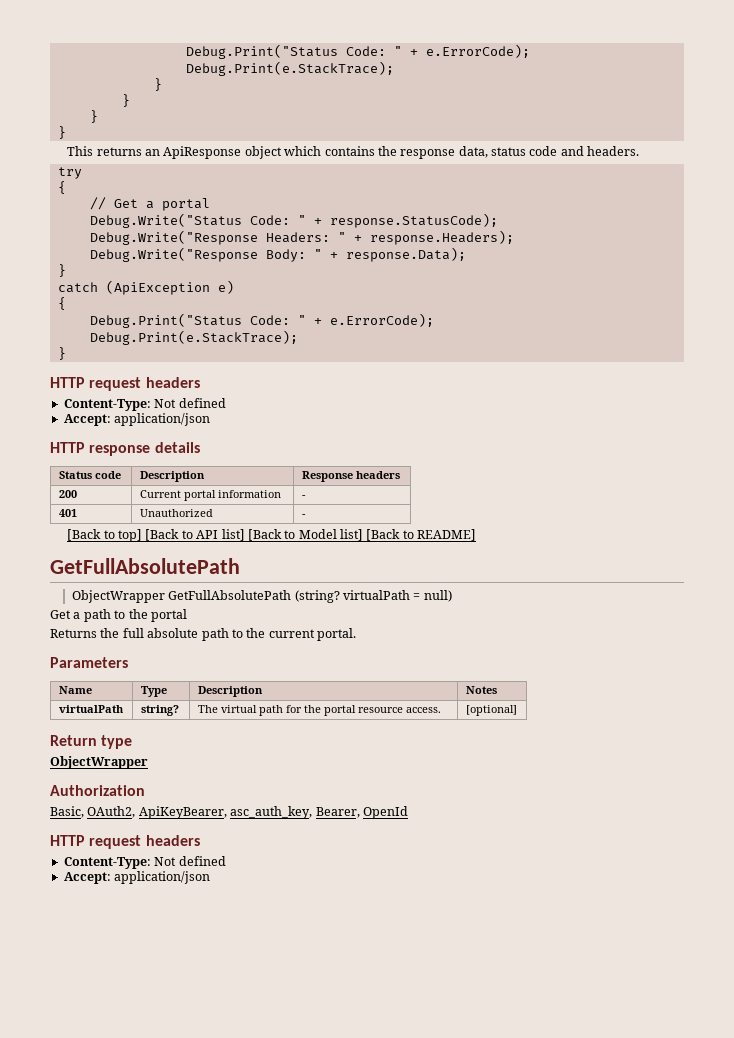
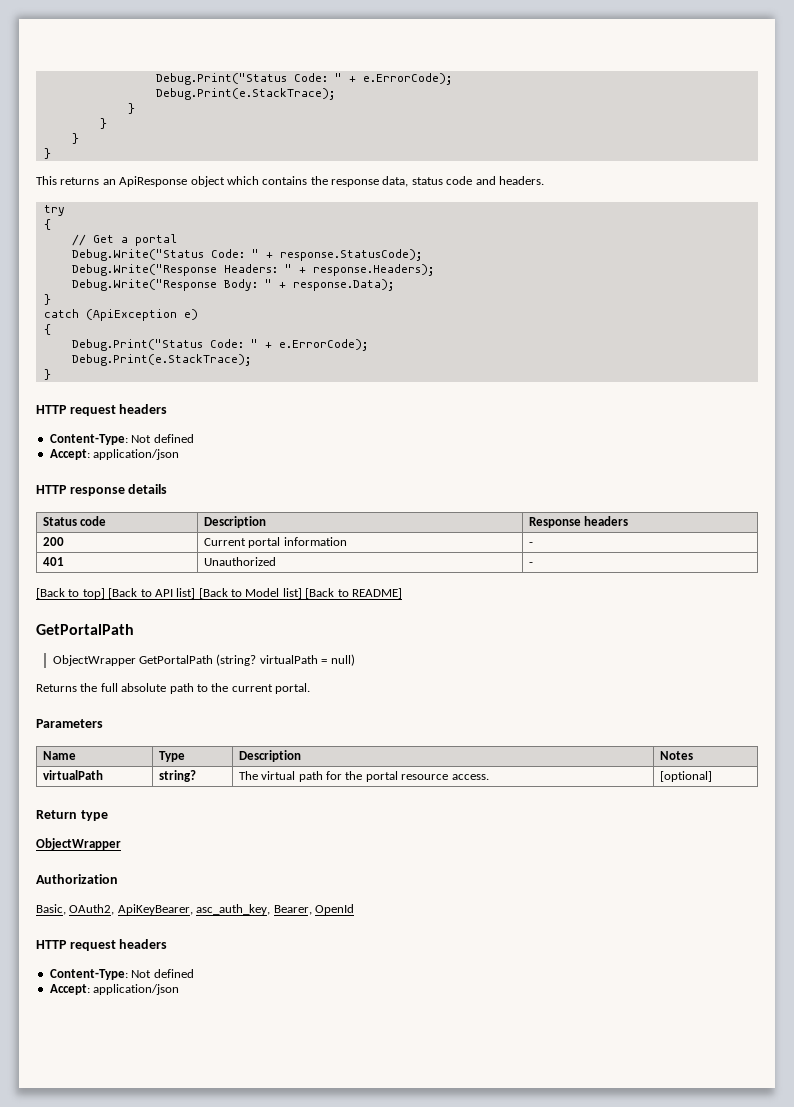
[50,558,240,574] [71,590,292,603] GetFullAbsolutePath // ObjectWrapper GetFullAbsolutePath -> [36,624,134,635] [52,655,214,666] GetPortalPath // ObjectWrapper GetPortalPath
[50,609,187,622] // Get a path to the portal -> (355, 660) none

